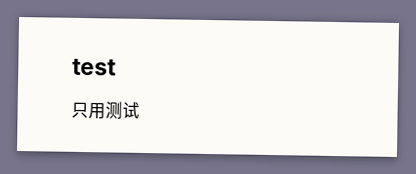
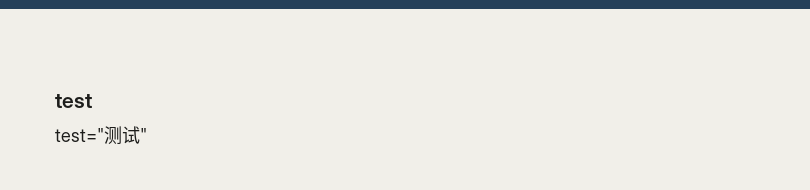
[71,101,140,120] 只用测试 -> [55,126,147,145] test="测试"

